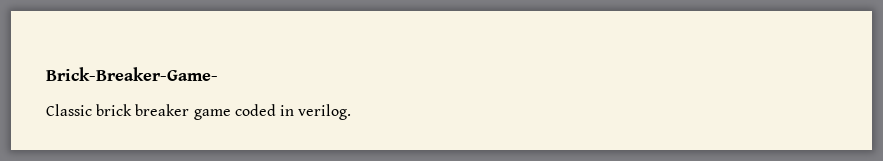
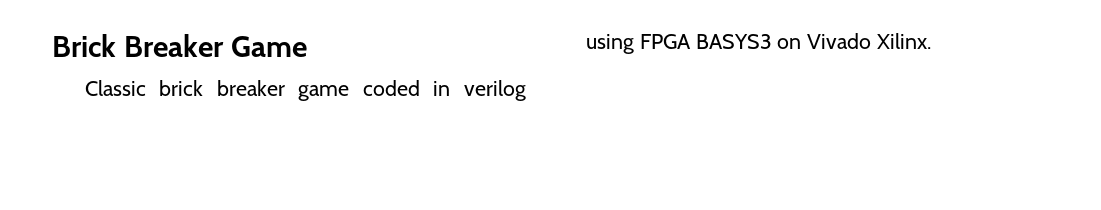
[46,67,218,81] Brick-Breaker-Game- -> [52,34,308,57] Brick Breaker Game
[298,104,352,120] verilog. -> [464,80,526,101] [586,33,932,54] verilog using FPGA BASYS3 on Vivado Xilinx.

